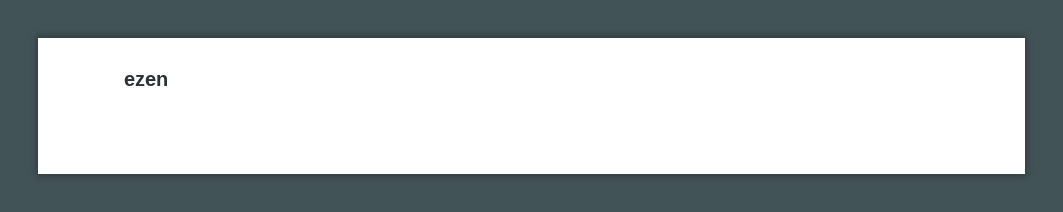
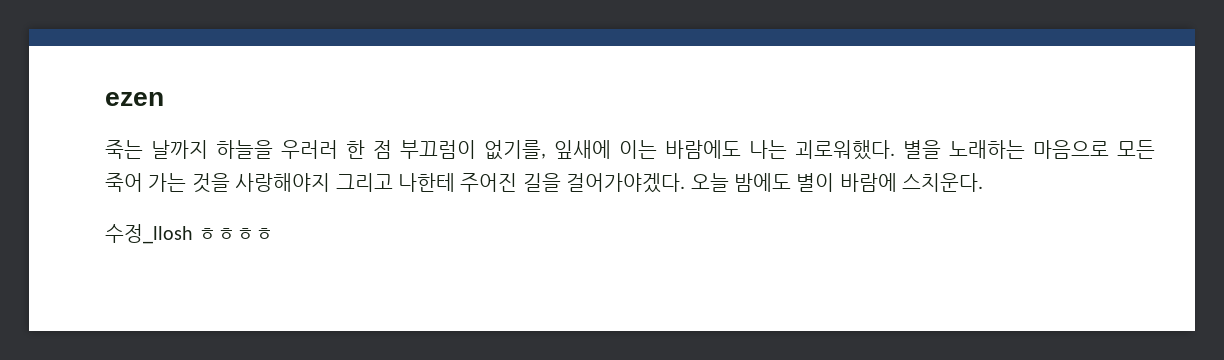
(168, 80) none -> [105,140,1155,160] [105,173,984,193] [105,224,275,244] // 죽는 날까지 하늘을 우러러 한 점 부끄럼이 없기를, 잎새에 이는 바람에도 나는 괴로워했다. 별을 노래하는 마음으로 모든 죽어 가는 것을 사랑해야지 그리고 나한테 주어진 길을 걸어가야겠다. 오늘 밤에도 별이 바람에 스치운다. // 수정_llosh ㅎㅎㅎㅎ

